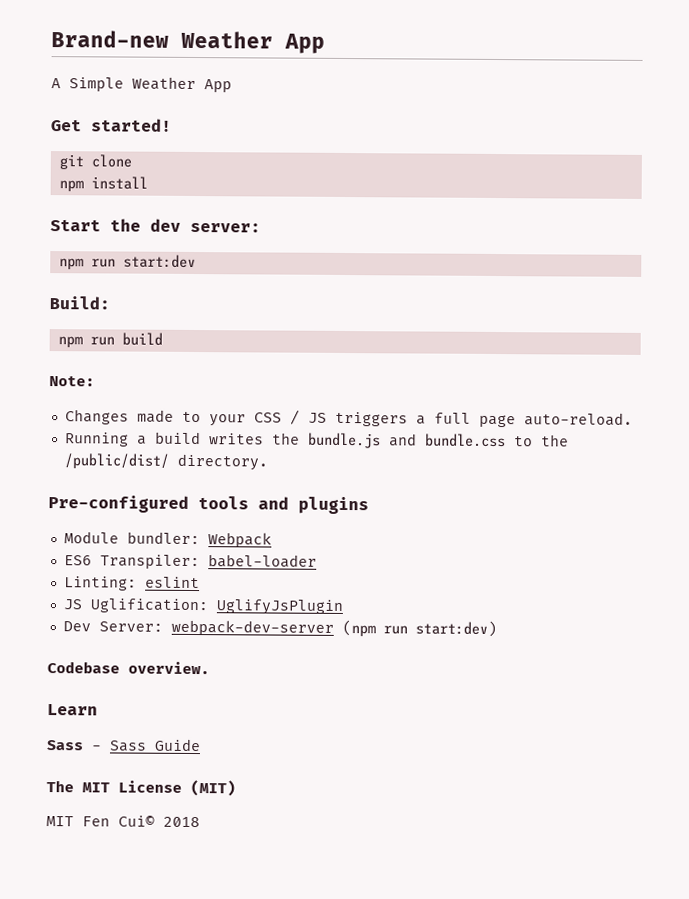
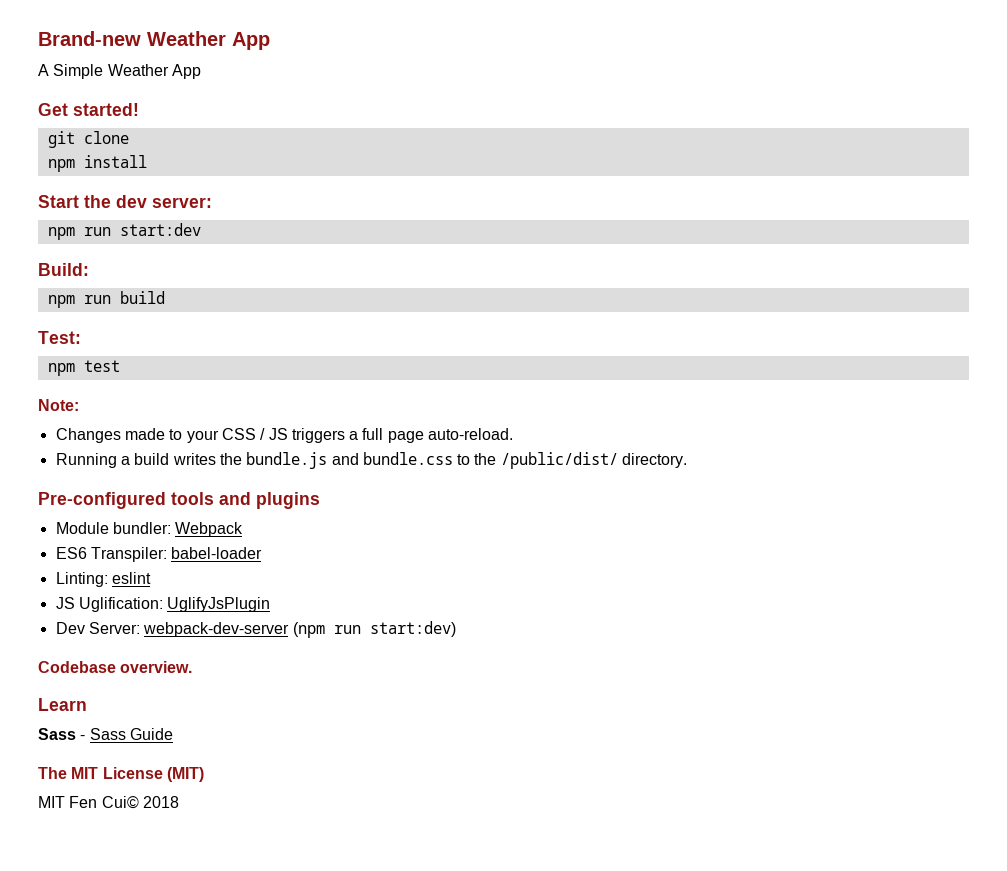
(163, 339) none -> [38,331,81,344] [47,360,120,376] // Test: // npm test

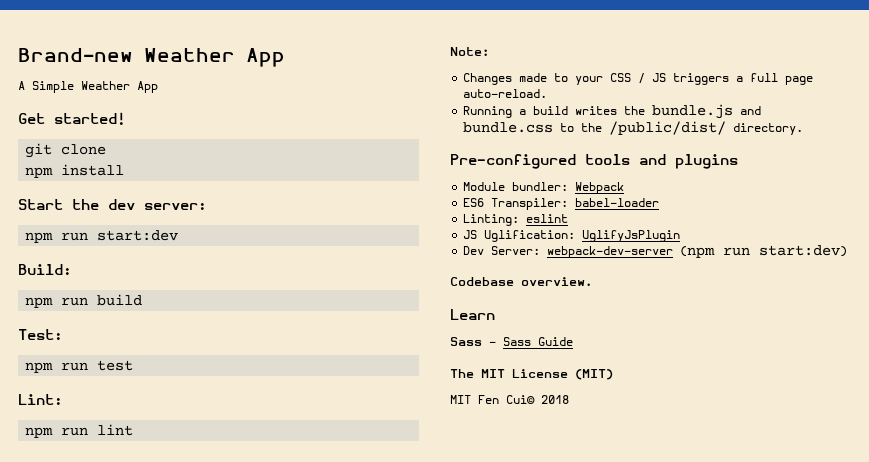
(75, 369) none -> [61,362,89,371] run
(120, 366) none -> [18,394,63,405] [25,424,134,438] // Lint: // npm run lint

